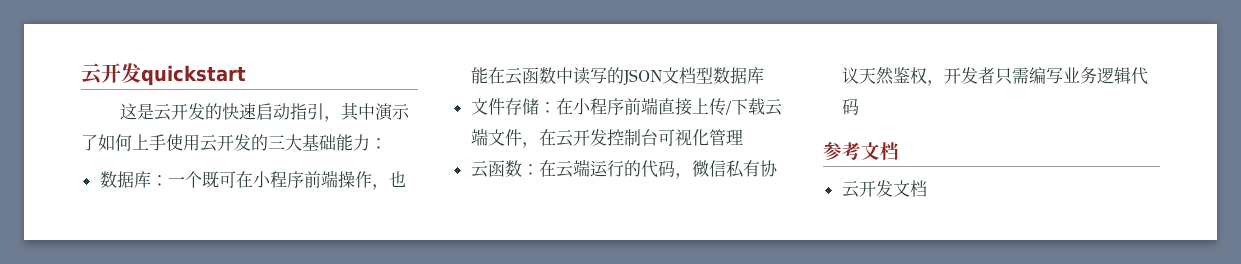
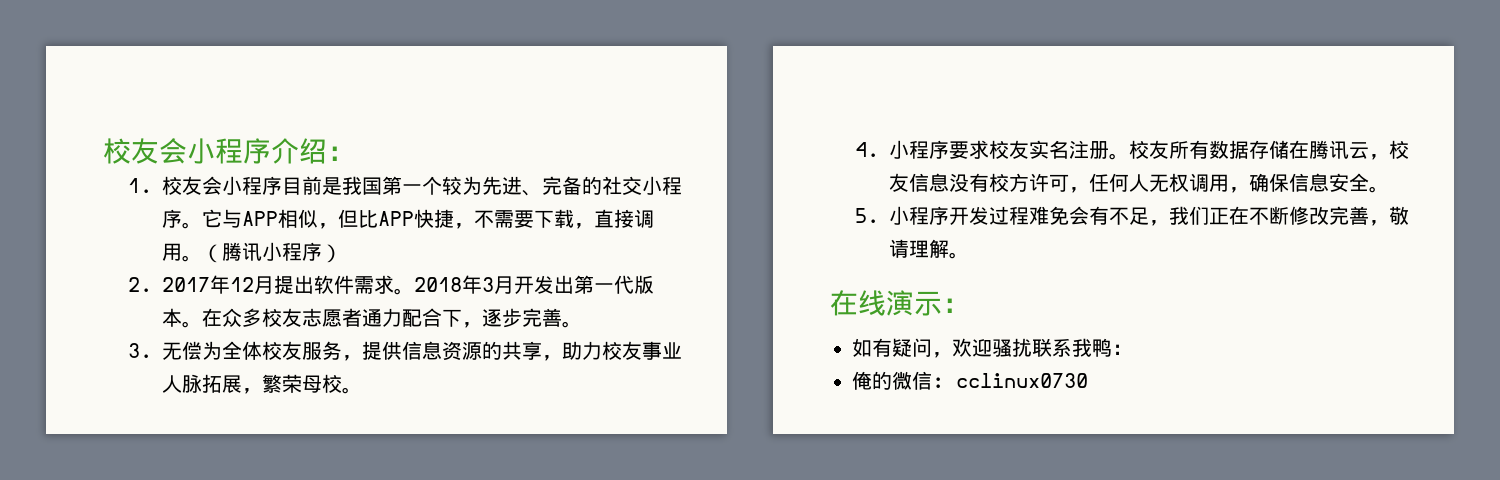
[81,63,246,86] [119,102,410,122] [81,134,387,152] [99,170,406,190] [470,67,764,85] [470,97,782,116] [470,128,743,148] [470,159,778,179] [841,67,1148,86] [841,98,859,115] [823,142,899,160] [841,180,927,198] 云开发quickstart // 这是云开发的快速启动指引，其中演示了如何上手使用云开发的三大基础能力： // 数据库：一个既可在小程序前端操作，也能在云函数中读写的JSON文档型数据库 // 文件存储：在小程序前端直接上传/下载云端文件，在云开发控制台可视化管理 // 云函数：在云端运行的代码，微信私有协议天然鉴权，开发者只需编写业务逻辑代码 // 参考文档 // 云开发文档 -> [103,138,355,164] [127,176,682,196] [161,209,654,229] [161,242,342,263] [127,275,654,295] [161,308,582,328] [127,341,682,361] [161,374,362,394] [854,140,1409,160] [888,173,1389,193] [854,206,1409,226] [888,239,969,259] [830,290,970,316] [852,338,1132,358] [852,371,1088,390] 校友会小程序介绍： // 1.校友会小程序目前是我国第一个较为先进、完备的社交小程序。它与APP相似，但比APP快捷，不需要下载，直接调用。（腾讯小程序） // 2. 2017年12月提出软件需求。2018年3月开发出第一代版本。在众多校友志愿者通力配合下，逐步完善。 // 3.无偿为全体校友服务，提供信息资源的共享，助力校友事业人脉拓展，繁荣母校。 // 4.小程序要求校友实名注册。校友所有数据存储在腾讯云，校友信息没有校方许可，任何人无权调用，确保信息安全。 // 5.小程序开发过程难免会有不足，我们正在不断修改完善，敬请理解。 // 在线演示： // 如有疑问，欢迎骚扰联系我鸭： // 俺的微信: cclinux0730

